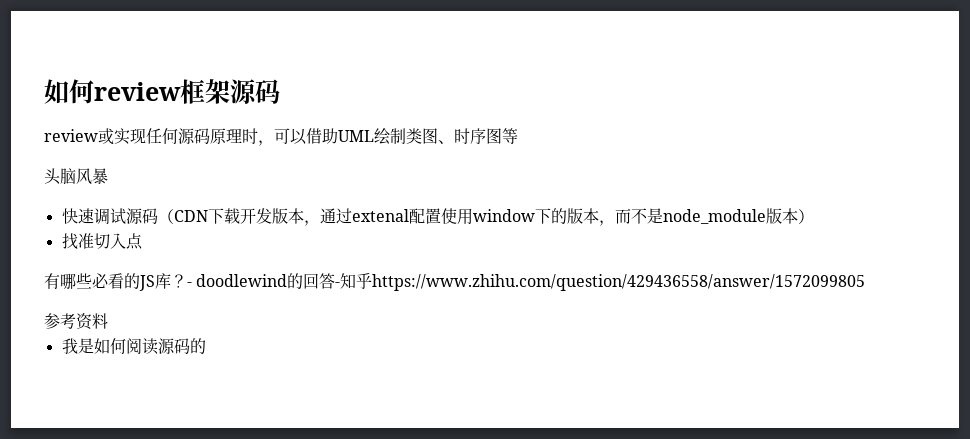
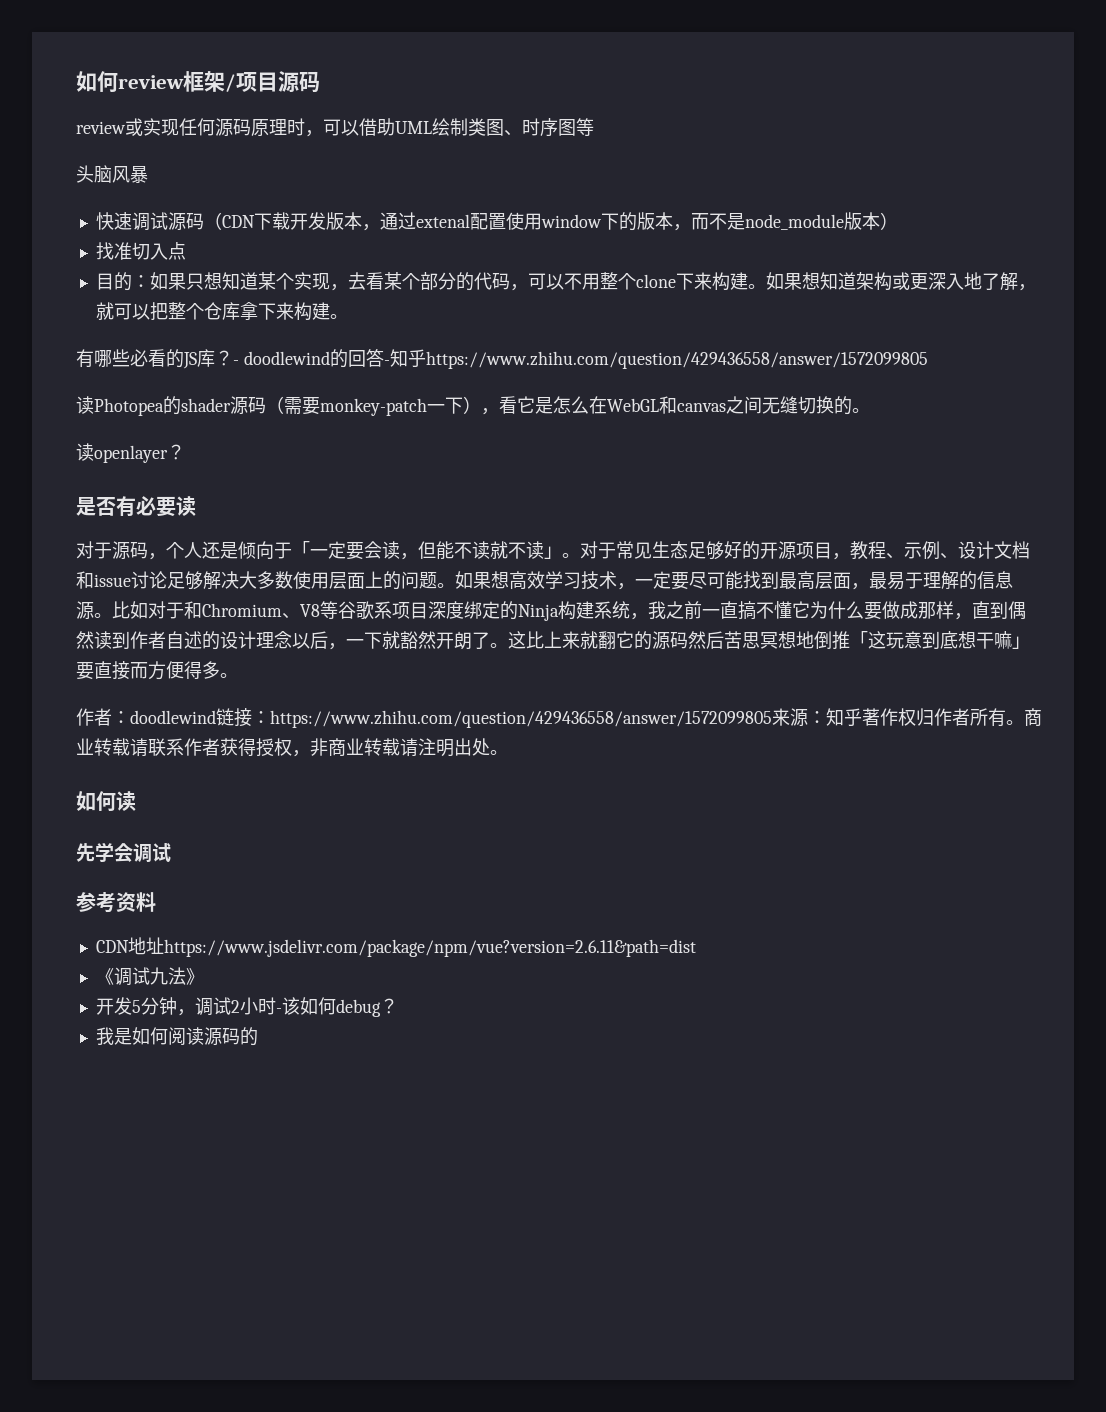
(230, 91) none -> [225,72,278,92] /项目
(143, 241) none -> [95,272,1036,291] [95,302,348,321] // 目的：如果只想知道某个实现，去看某个部分的代码，可以不用整个clone下来构建。如果想知道架构或更深入地了解，就可以把整个仓库拿下来构建。
[44,313,108,330] 参考资料 -> [76,396,870,416] [76,443,185,463] [76,496,196,517] [76,541,1030,560] [76,571,1013,590] [76,601,1026,621] [76,631,1030,650] [76,661,238,680] [76,708,1042,728] [76,738,508,757] [76,791,136,812] [76,842,171,863] [76,892,156,913] [95,937,696,957] [95,967,204,986] [95,997,398,1017] 读Photopea的shader源码（需要monkey-patch一下），看它是怎么在WebGL和canvas之间无缝切换的。 // 读openlayer？ // 是否有必要读 // 对于源码，个人还是倾向于「一定要会读，但能不读就不读」。对于常见生态足够好的开源项目，教程、示例、设计文档和issue讨论足够解决大多数使用层面上的问题。如果想高效学习技术，一定要尽可能找到最高层面，最易于理解的信息源。比如对于和Chromium、V8等谷歌系项目深度绑定的Ninja构建系统，我之前一直搞不懂它为什么要做成那样，直到偶然读到作者自述的设计理念以后，一下就豁然开朗了。这比上来就翻它的源码然后苦思冥想地倒推「这玩意到底想干嘛」要直接而方便得多。 // 作者：doodlewind链接：https://www.zhihu.com/question/429436558/answer/1572099805来源：知乎著作权归作者所有。商业转载请联系作者获得授权，非商业转载请注明出处。 // 如何读 // 先学会调试 // 参考资料 // CDN地址https://www.jsdelivr.com/package/npm/vue?version=2.6.11&path=dist // 《调试九法》 // 开发5分钟，调试2小时-该如何debug？

